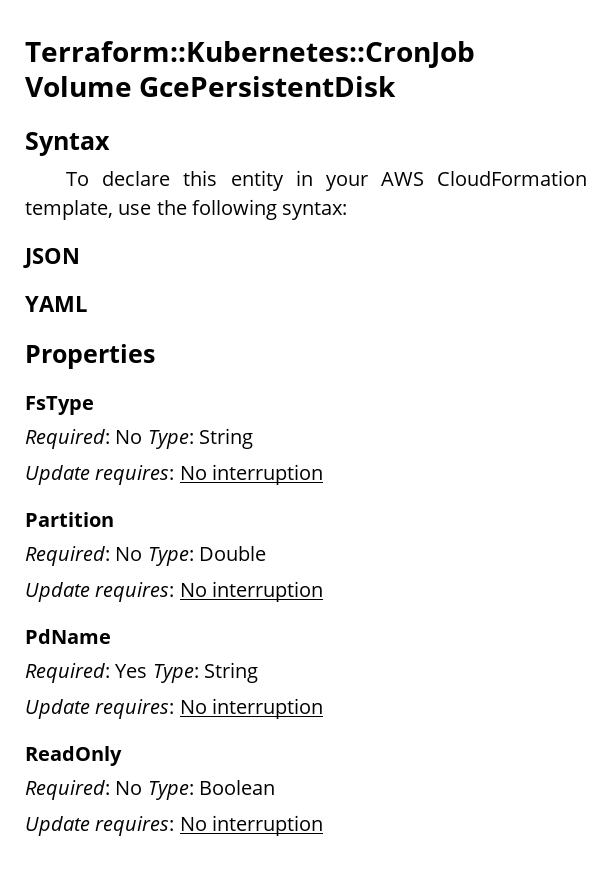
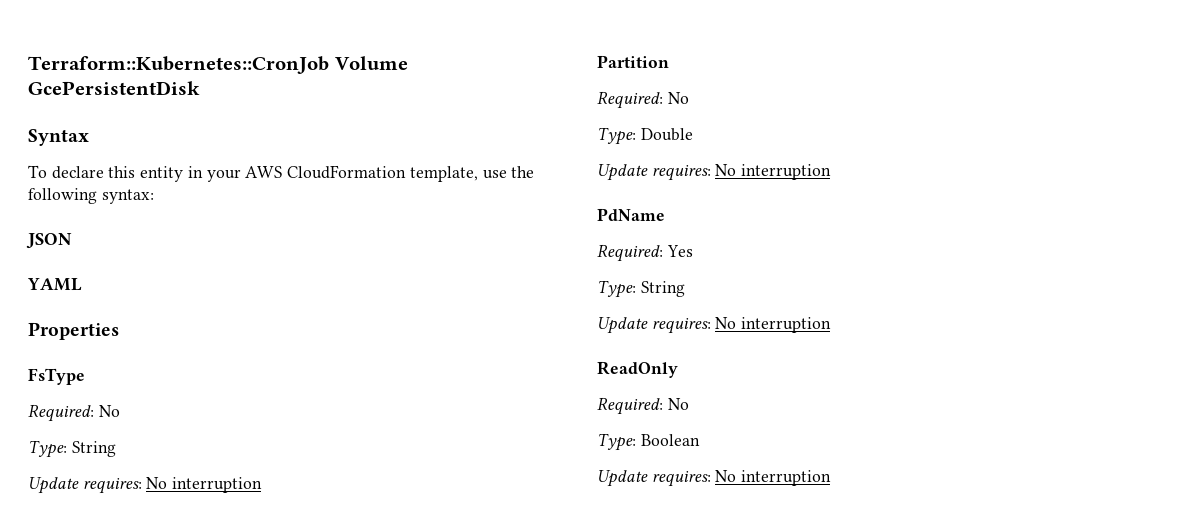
(143, 437) none -> (120, 411) //
(143, 554) none -> (689, 98) //
(148, 671) none -> (693, 251) //
(143, 788) none -> (689, 404) //

